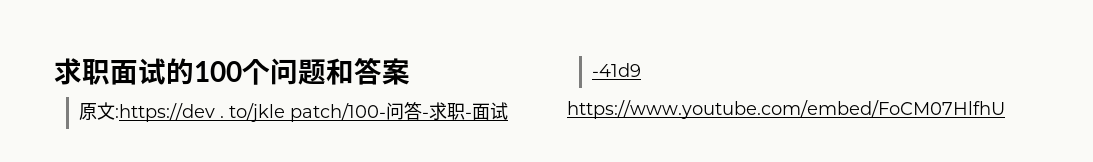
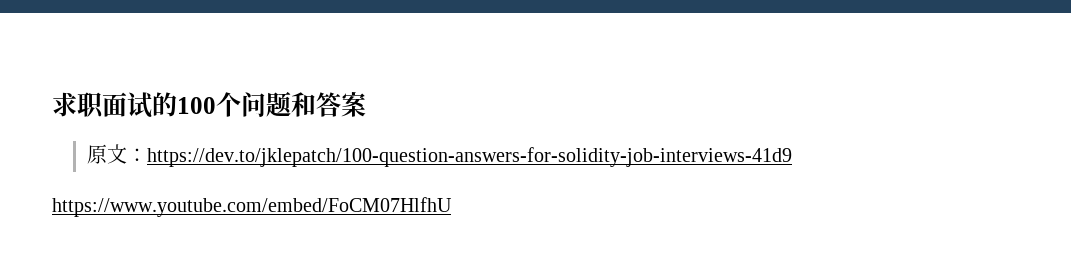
[114,102,508,122] [591,63,641,77] :https://dev . to/jkle patch/100-问答-求职-面试-41d9 -> [127,147,793,167] ：https://dev.to/jklepatch/100-question-answers-for-solidity-job-interviews-41d9

